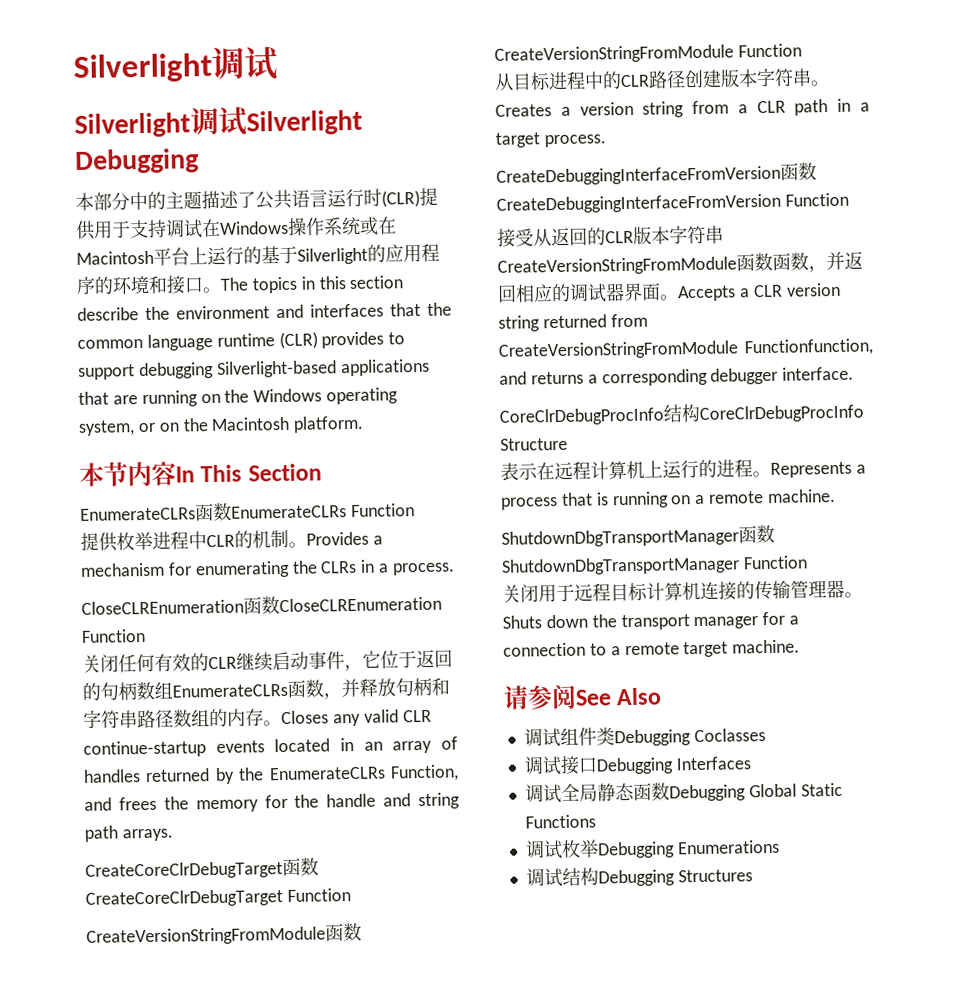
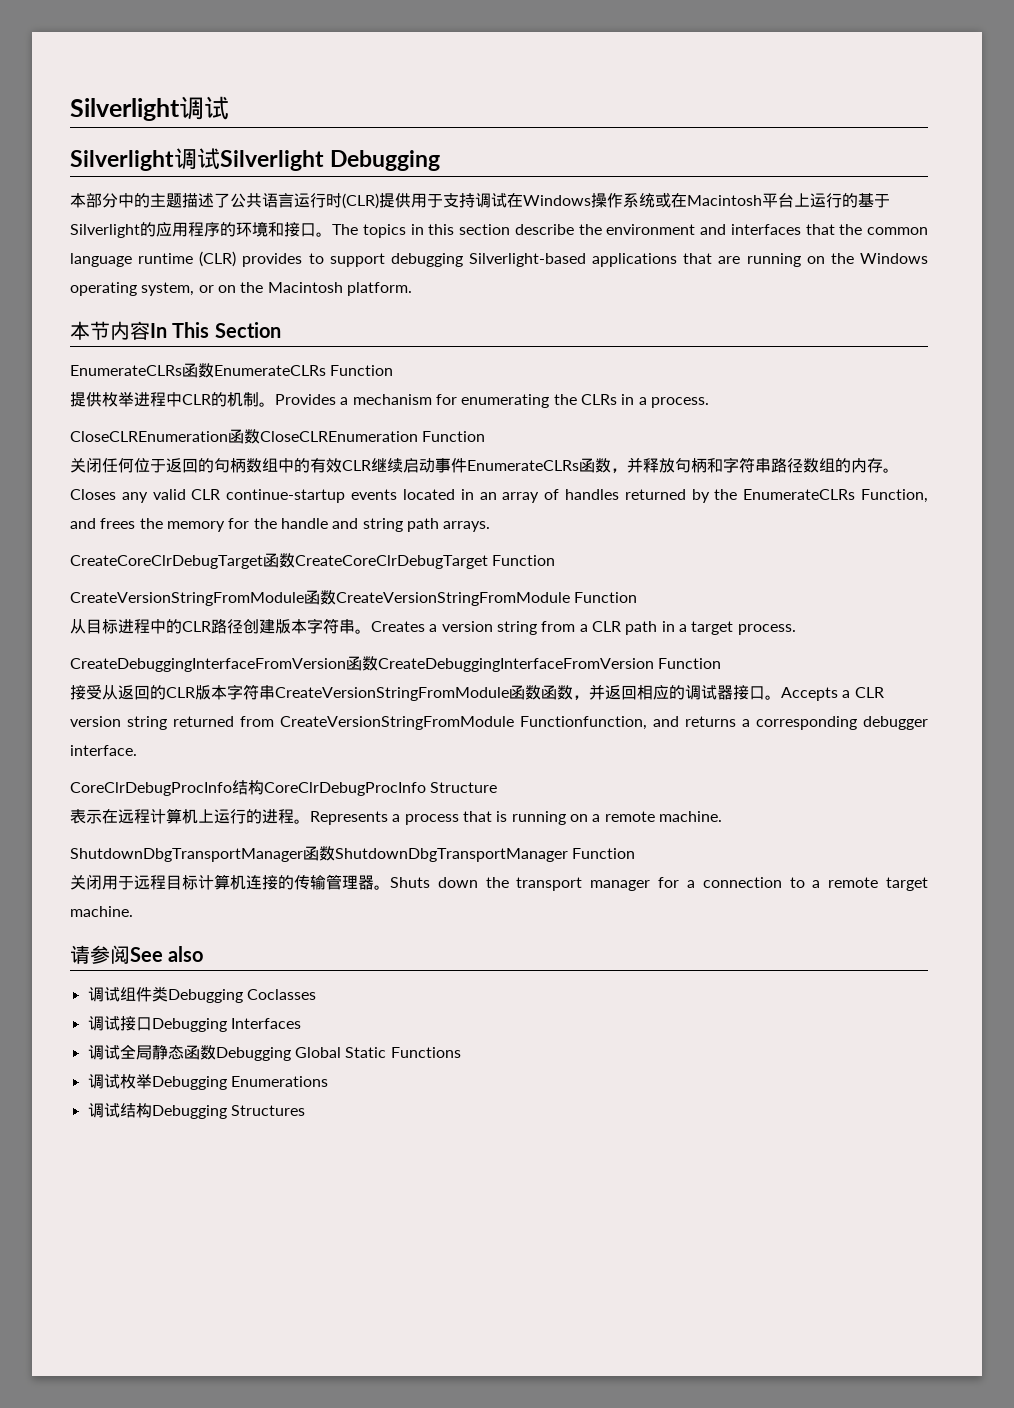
[154,650,381,672] 有效的CLR继续启动事件，它 -> (134, 465) none
(173, 690) none -> [278,458,467,473] 中的有效CLR继续启动事件
[623,282,661,302] 界面 -> [733,685,765,700] 接口
[616,687,663,706] Also -> [168,946,204,962] also

